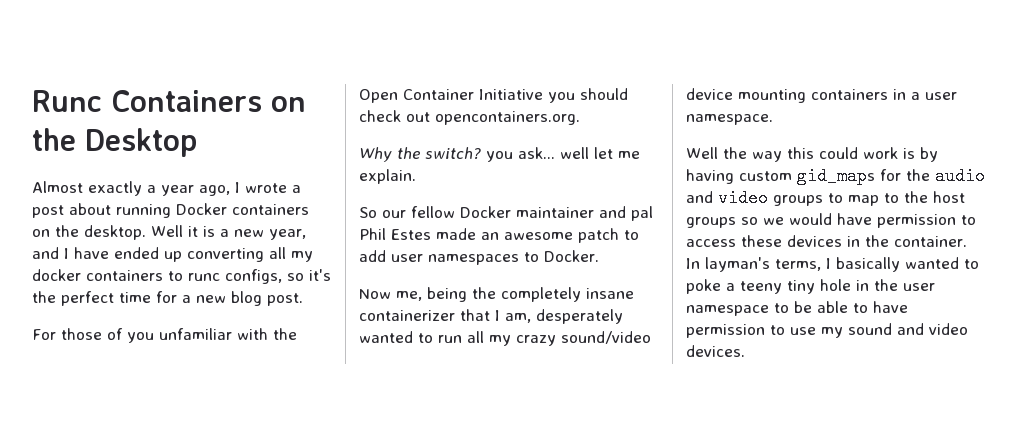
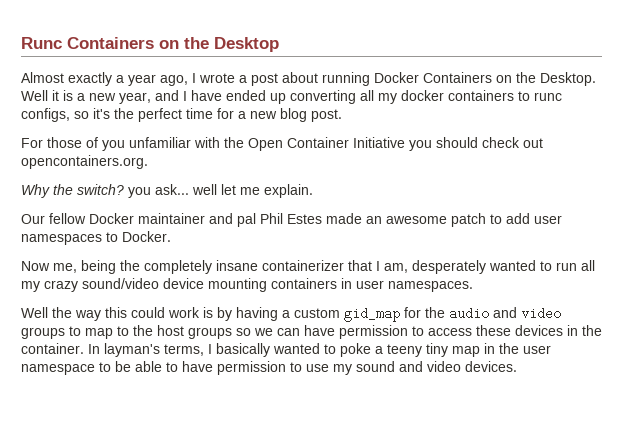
[232,204,309,215] [32,225,146,240] containers on the desktop. -> [423,72,596,86] Containers on the Desktop.
[359,207,406,218] So our -> [21,214,45,224] Our
[911,92,957,100] [686,114,773,125] a user namespace. -> [356,280,473,292] user namespaces.
[739,167,875,185] custom gid_maps -> [282,307,400,322] a custom gid_map
[789,213,832,225] would -> [277,328,300,336] can
[820,279,851,291] hole -> [452,346,480,357] map

